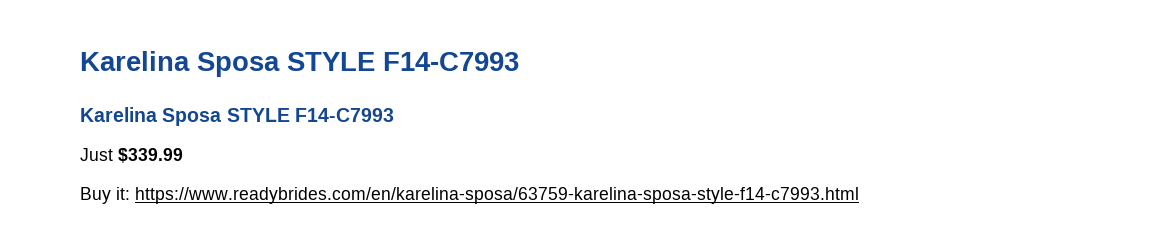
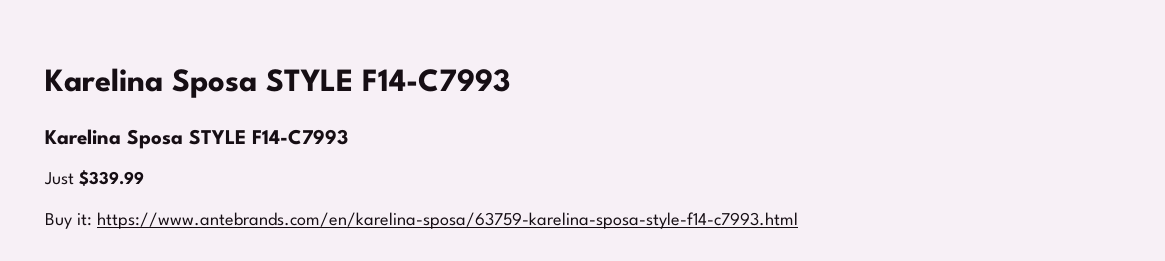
[135,187,859,204] https://www.readybrides.com/en/karelina-sposa/63759-karelina-sposa-style-f14-c7993.html -> [96,212,798,229] https://www.antebrands.com/en/karelina-sposa/63759-karelina-sposa-style-f14-c7993.html

